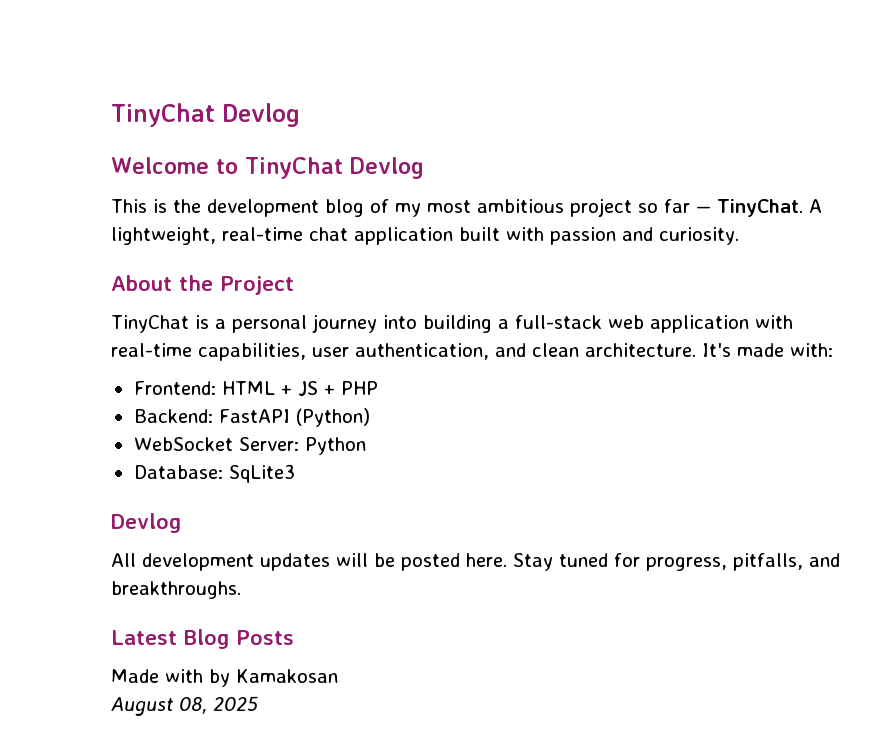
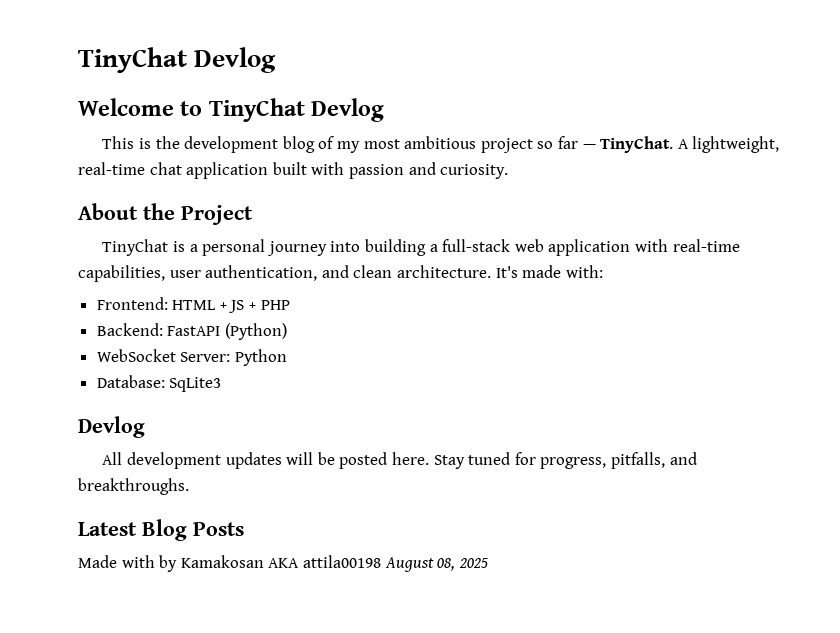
(338, 676) // -> [268,555,381,568] AKA attila00198

